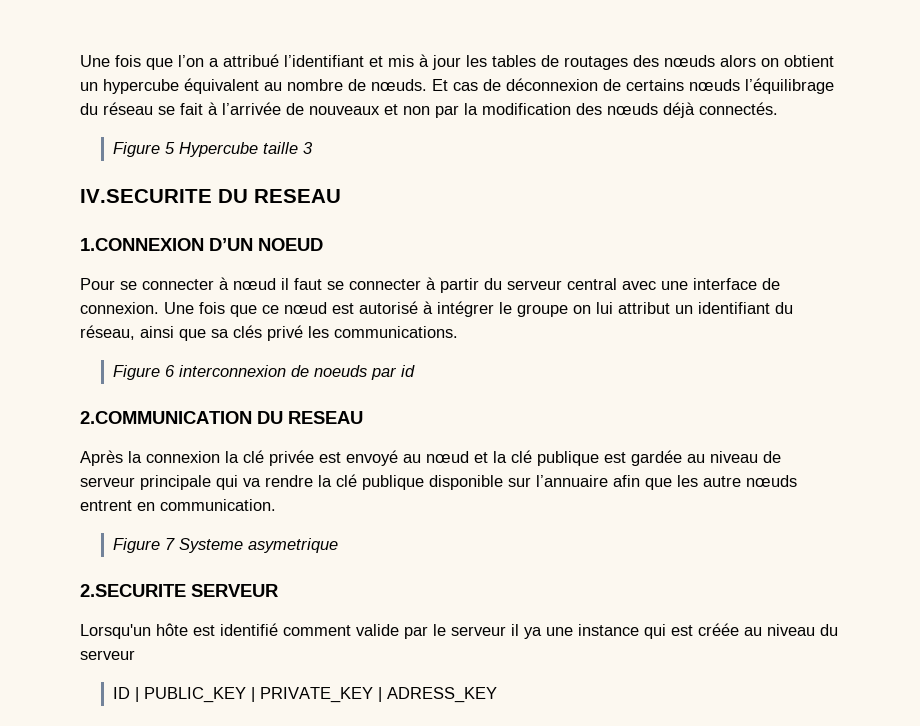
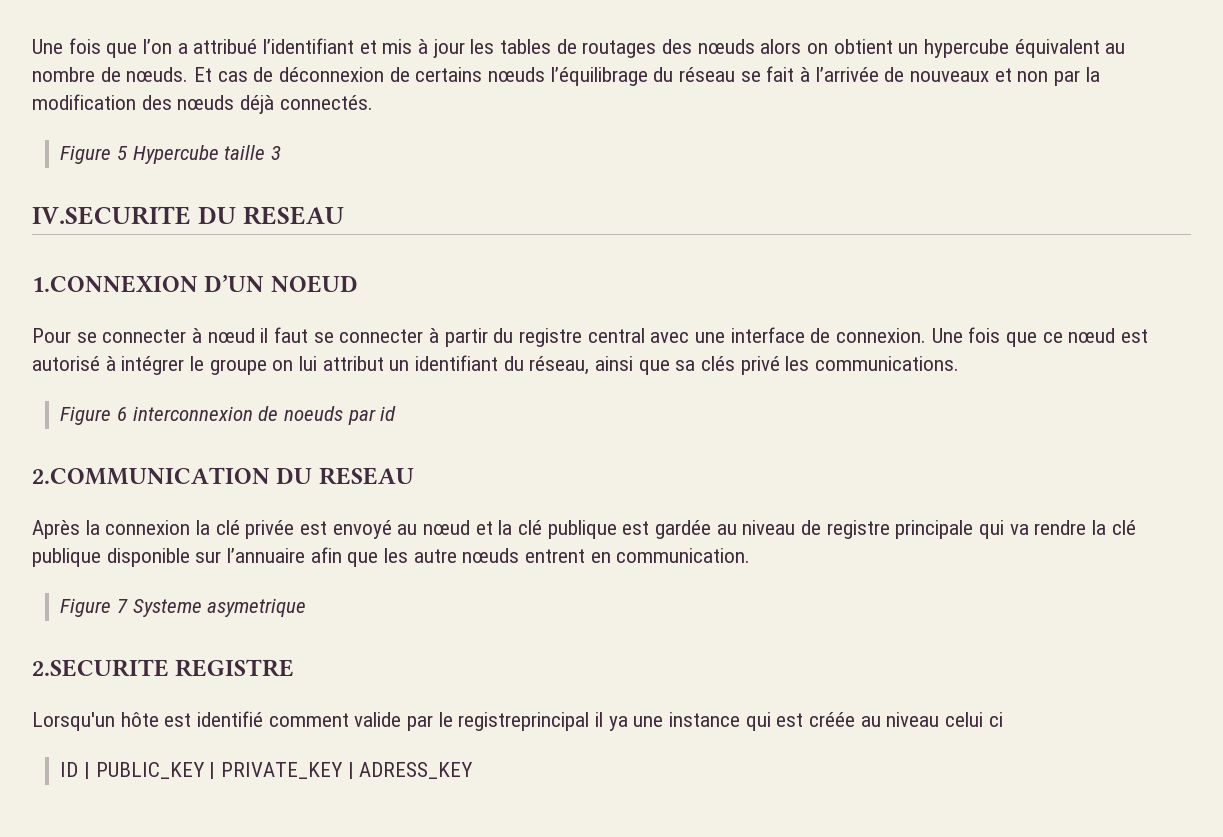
[507,280,562,290] serveur -> [519,328,583,347] registre
[80,477,135,487] serveur -> [826,520,890,539] registre
[191,584,278,597] SERVEUR -> [175,659,295,677] REGISTRE
[451,626,506,636] serveur -> [458,712,590,731] registreprincipal
[820,624,838,636] [80,650,135,660] du serveur -> [945,712,1003,727] celui ci

